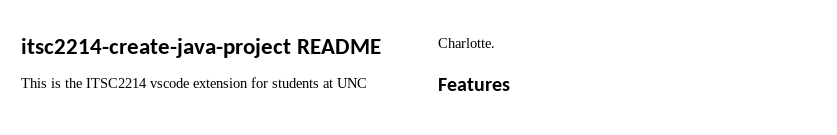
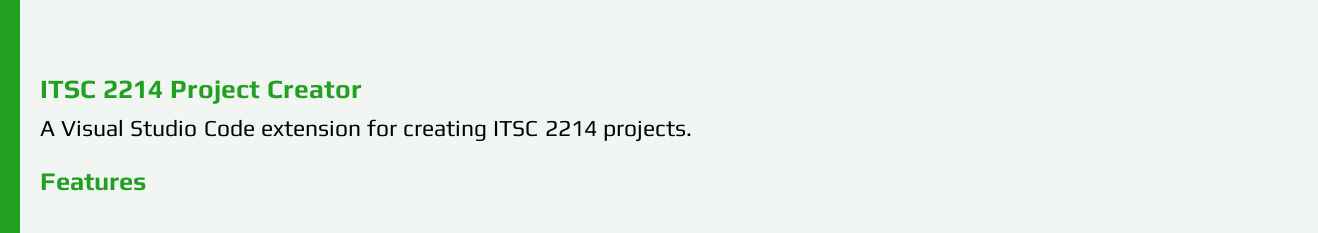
[21,38,382,58] [21,77,367,88] [438,38,495,48] itsc2214-create-java-project README // This is the ITSC2214 vscode extension for students at UNC Charlotte. -> [40,80,363,104] [40,119,692,142] ITSC 2214 Project Creator // A Visual Studio Code extension for creating ITSC 2214 projects.

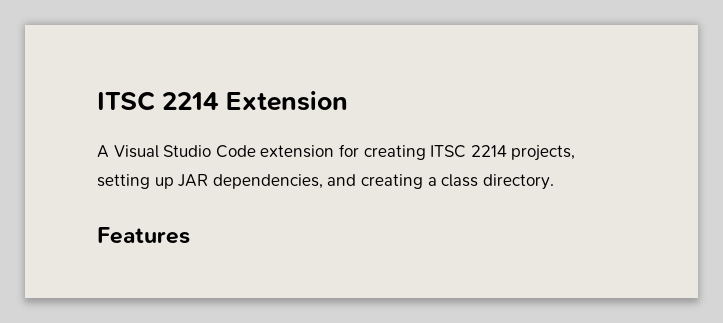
[40,80,363,104] ITSC 2214 Project Creator -> [97,91,349,111] ITSC 2214 Extension
[602,120,692,142] projects. -> [511,145,576,161] [97,174,554,190] projects, setting up JAR dependencies, and creating a class directory.

